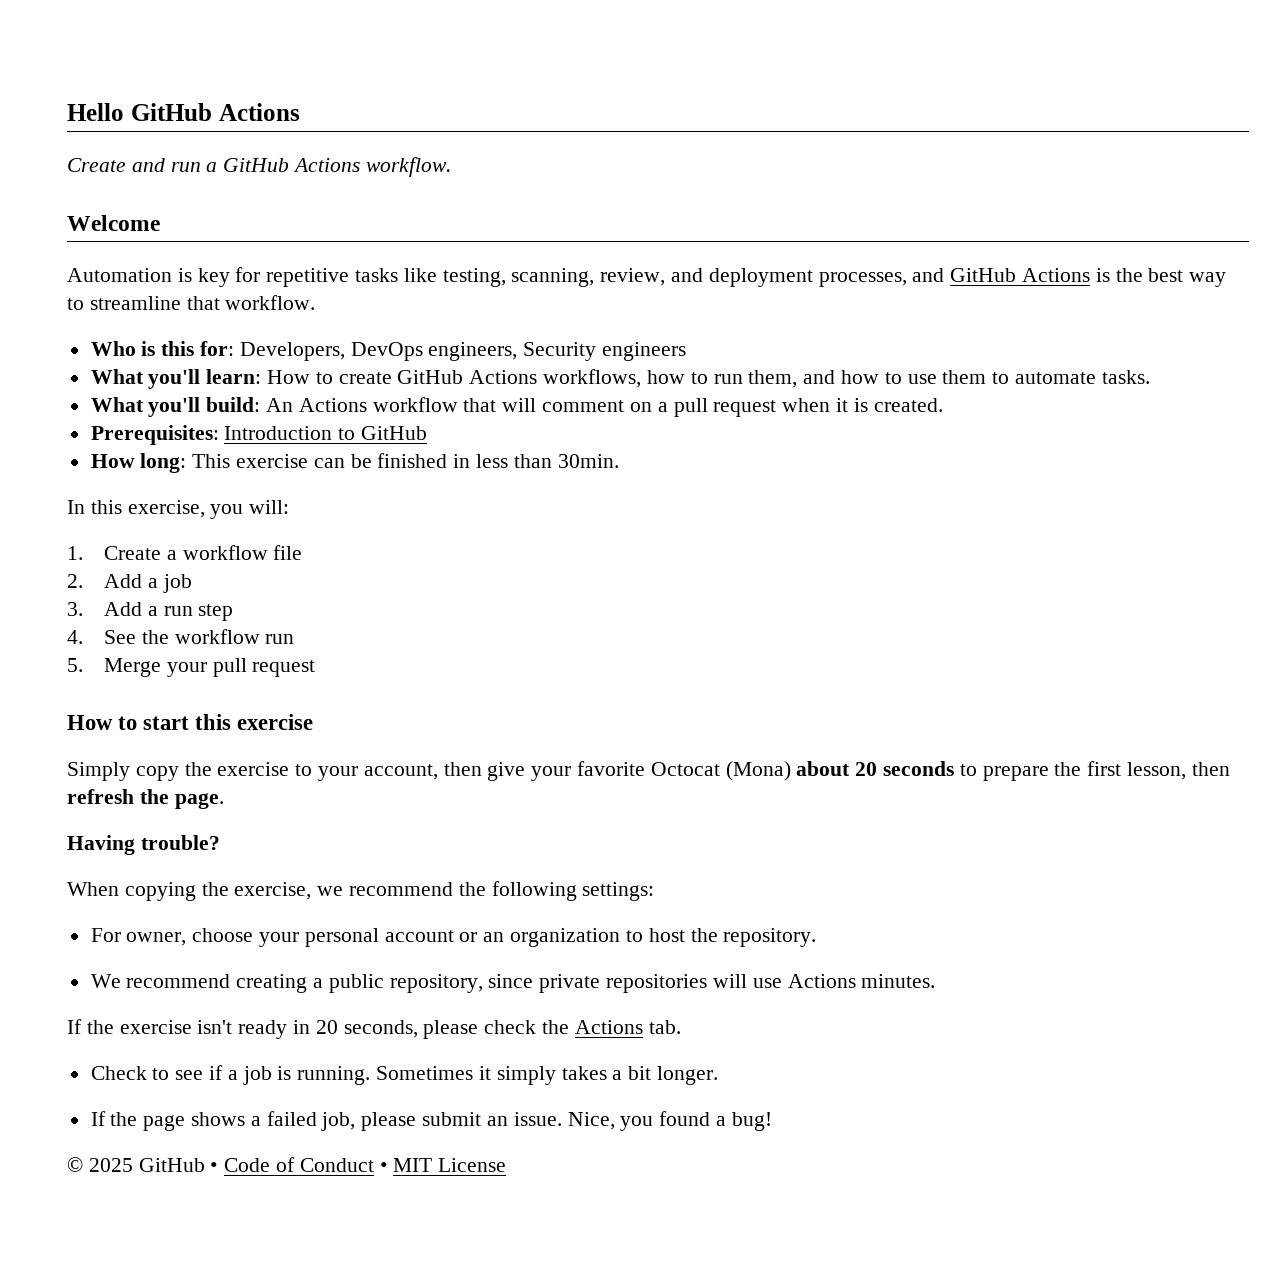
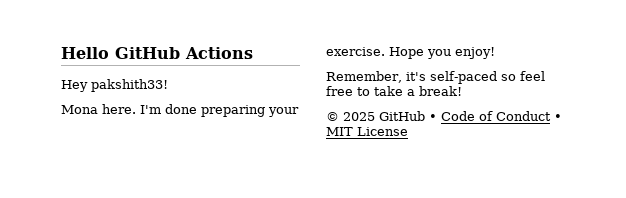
[67,157,451,177] [67,215,160,231] [67,267,1227,287] [67,295,316,310] [90,341,687,361] [90,369,1150,389] [90,397,943,417] [90,425,428,445] [90,453,619,473] [67,500,290,519] [67,545,303,560] [67,574,192,593] [67,602,234,621] [67,629,295,644] [67,658,316,677] [67,714,314,730] [67,761,1230,781] [67,789,224,809] [67,835,220,855] [67,881,655,901] [90,928,817,947] [90,974,936,993] [67,1019,681,1039] [90,1065,718,1085] [90,1111,772,1131] Create and run a GitHub Actions workflow. // Welcome // Automation is key for repetitive tasks like testing, scanning, review, and deployment processes, and GitHub Actions is the best way to streamline that workflow. // Who is this for: Developers, DevOps engineers, Security engineers // What you'll learn: How to create GitHub Actions workflows, how to run them, and how to use them to automate tasks. // What you'll build: An Actions workflow that will comment on a pull request when it is created. // Prerequisites: Introduction to GitHub // How long: This exercise can be finished in less than 30min. // In this exercise, you will: // 1. Create a workflow file // 2. Add a job // 3. Add a run step // 4. See the workflow run // 5. Merge your pull request // How to start this exercise // Simply copy the exercise to your account, then give your favorite Octocat (Mona) about 20 seconds to prepare the first lesson, then refresh the page. // Having trouble? // When copying the exercise, we recommend the following settings: // For owner, choose your personal account or an organization to host the repository. // We recommend creating a public repository, since private repositories will use Actions minutes. // If the exercise isn't ready in 20 seconds, please check the Actions tab. // Check to see if a job is running. Sometimes it simply takes a bit longer. // If the page shows a failed job, please submit an issue. Nice, you found a bug! -> [61,79,168,92] [61,104,299,117] [326,47,495,59] [326,71,545,84] [326,86,462,96] Hey pakshith33! // Mona here. I'm done preparing your exercise. Hope you enjoy! // Remember, it's self-paced so feel free to take a break!

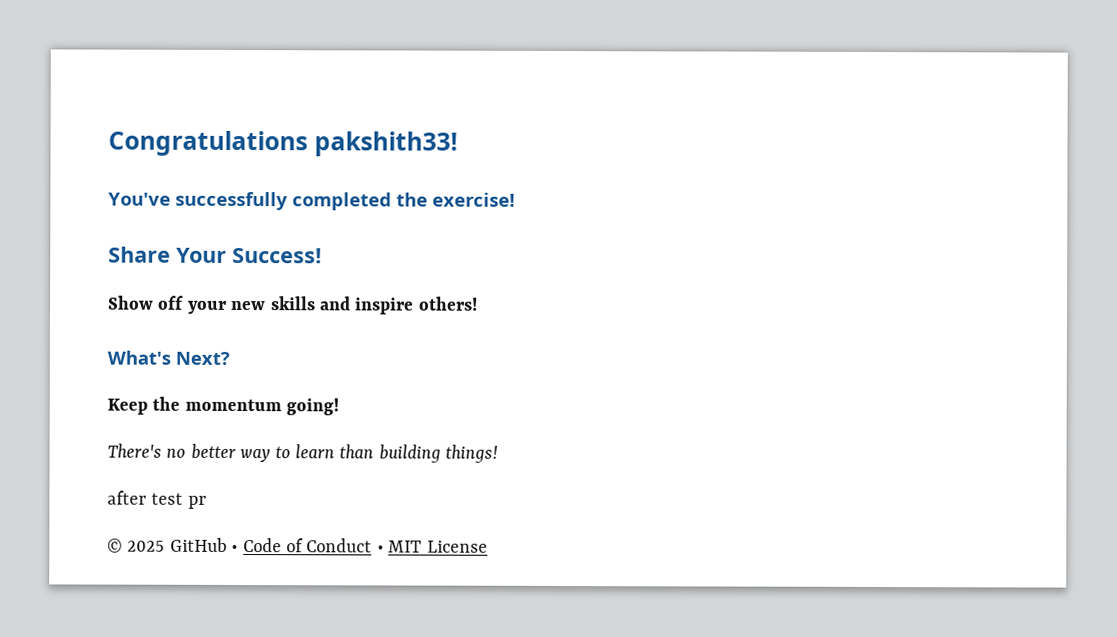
[61,47,253,59] [61,79,168,92] [61,104,299,117] [326,47,495,59] [326,71,545,84] [326,86,462,96] Hello GitHub Actions // Hey pakshith33! // Mona here. I'm done preparing your exercise. Hope you enjoy! // Remember, it's self-paced so feel free to take a break! -> [108,130,458,157] [108,191,515,211] [108,246,322,264] [108,295,478,315] [107,350,230,365] [107,396,340,416] [107,443,499,463] [107,490,207,509] Congratulations pakshith33! // You've successfully completed the exercise! // Share Your Success! // Show off your new skills and inspire others! // What's Next? // Keep the momentum going! // There's no better way to learn than building things! // after test pr

